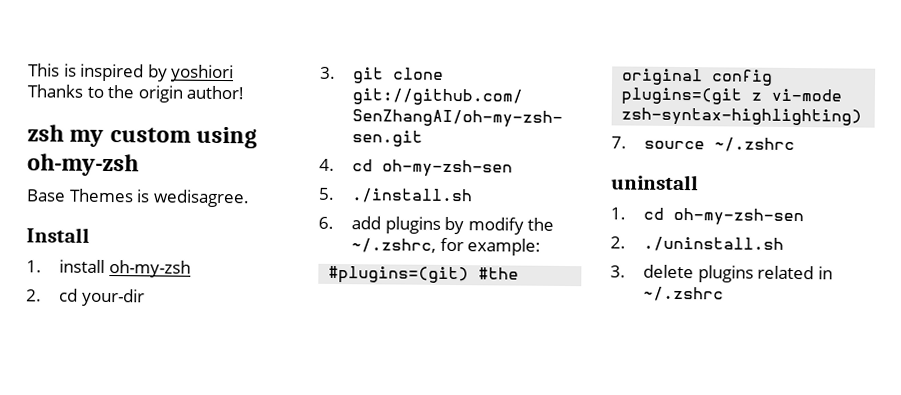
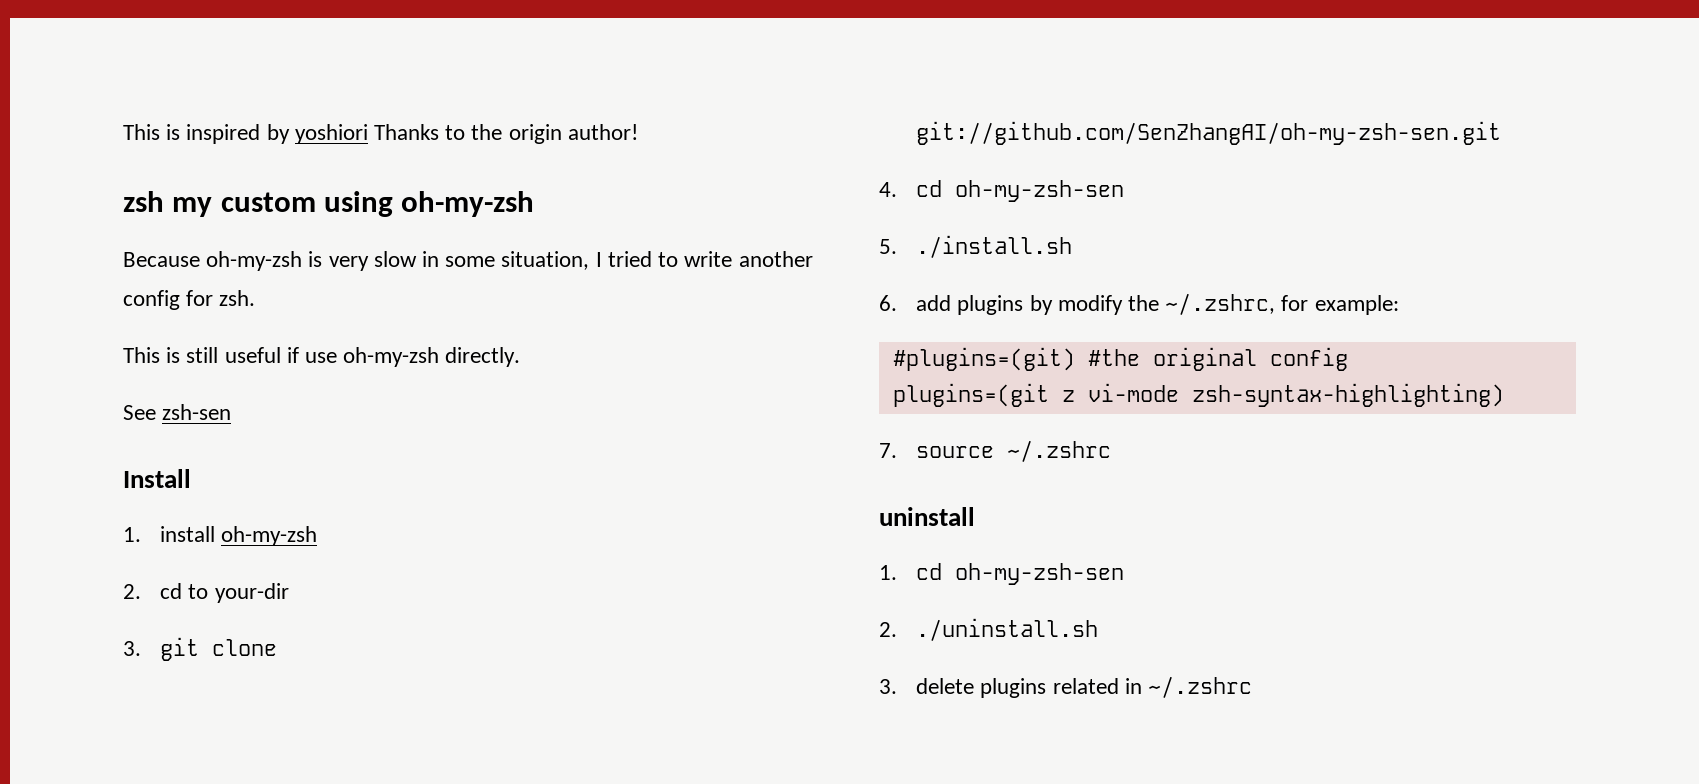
[26,188,250,208] Base Themes is wedisagree. -> [123,251,813,271] [123,290,256,310] [123,347,521,367] [123,404,232,420] Because oh-my-zsh is very slow in some situation, I tried to write another config for zsh. // This is still useful if use oh-my-zsh directly. // See zsh-sen
(79, 295) none -> [188,584,209,599] to

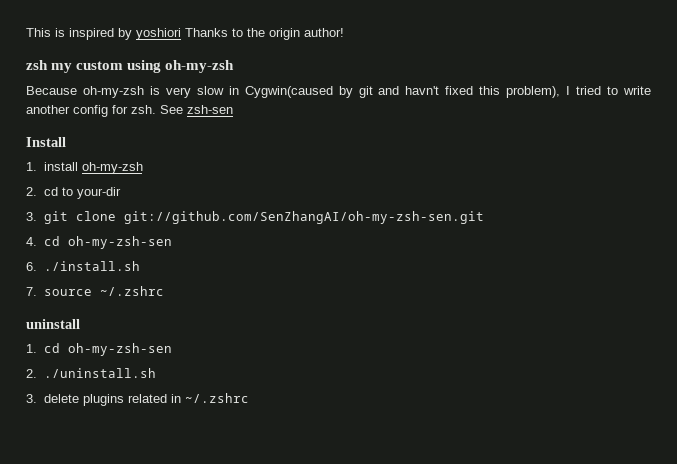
[445,251,590,270] some situation, -> [244,86,561,98] Cygwin(caused by git and havn't fixed this problem),
[123,347,521,367] // This is still useful if use oh-my-zsh directly. // -> (156, 109) none
[879,239,897,254] 5. -> [26,262,37,271] 6.
[879,293,1399,315] [892,347,1348,371] [892,383,1504,407] // 6. add plugins by modify the ~/.zshrc, for example: // #plugins=(git) #the original config // plugins=(git z vi-mode zsh-syntax-highlighting) -> (140, 266) none

